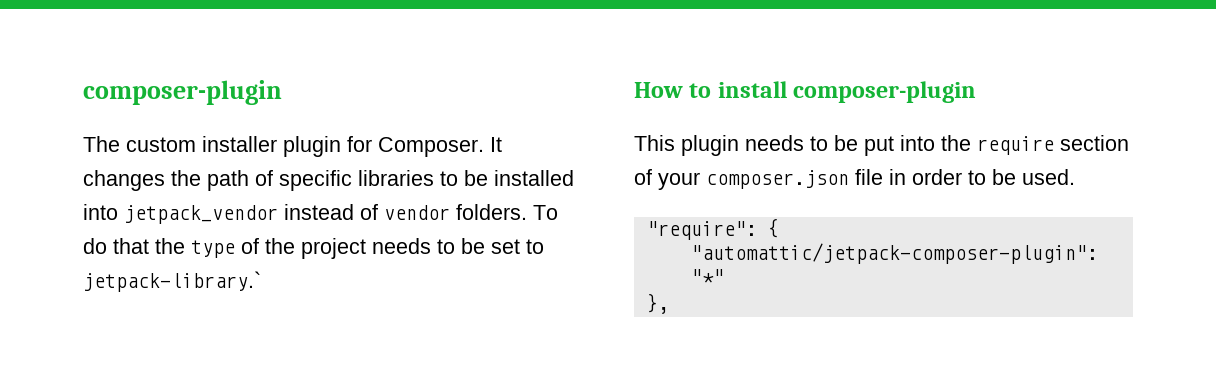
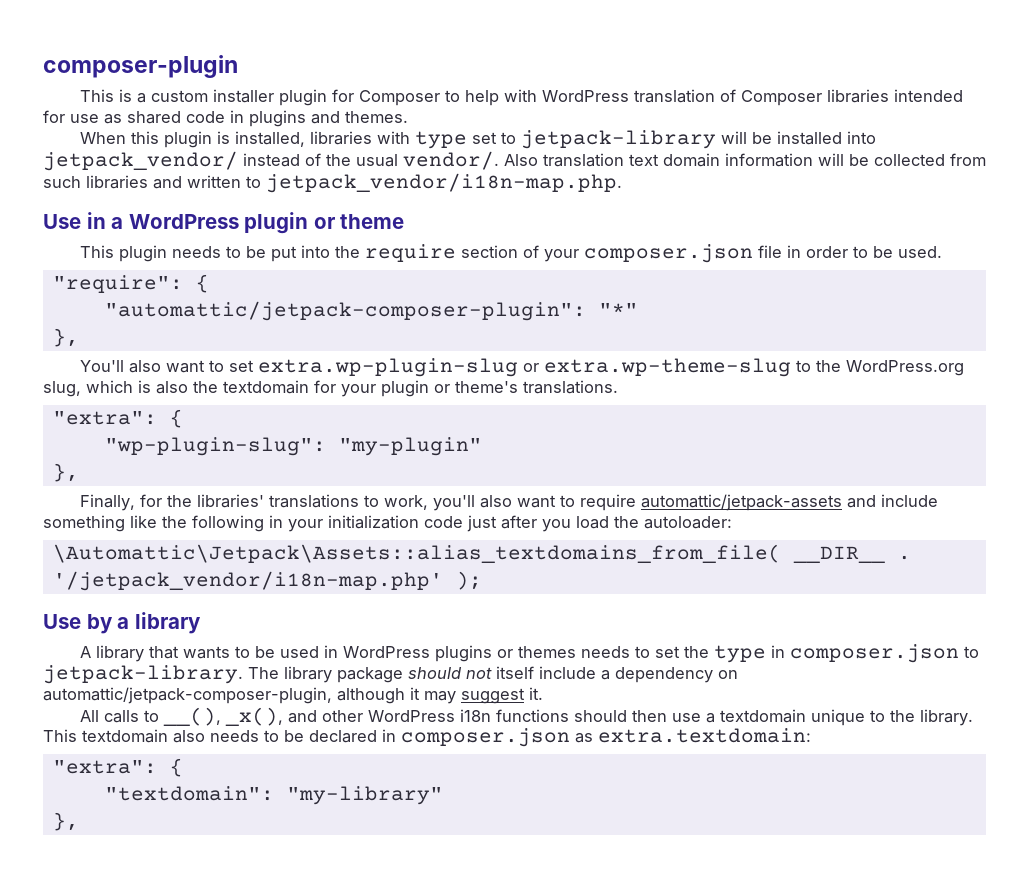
[83,80,282,105] [83,136,120,152] composer-plugin // The -> [43,55,238,78] [80,89,147,103] composer-plugin // This is a
[378,137,502,157] [83,170,458,191] Composer. It changes the path of specific libraries to -> [359,89,964,106] [43,110,408,127] [80,130,748,149] Composer to help with WordPress translation of Composer libraries intended for use as shared code in plugins and themes. // When this plugin is installed, libraries with type set to jetpack-library will
[124,205,278,224] jetpack_vendor -> [43,151,238,171] jetpack_vendor/
[384,204,558,220] [83,238,544,259] [83,271,261,292] [634,81,977,103] vendor folders. To do that the type of the project needs to be set to jetpack-library.` // How to install composer-plugin -> [326,151,986,170] [43,173,622,193] [43,212,405,234] the usual vendor/. Also translation text domain information will be collected from such libraries and written to jetpack_vendor/i18n-map.php. // Use in a WordPress plugin or theme
(669, 303) none -> [80,358,965,377] [43,380,618,397] [52,409,183,428] [104,437,482,456] [52,463,79,482] [80,494,939,511] [43,515,732,532] [52,544,911,563] [52,571,482,591] [43,612,201,634] [80,644,980,663] [43,665,738,684] [43,687,543,704] [80,707,974,726] [43,728,811,747] [52,758,183,777] [104,786,443,805] [52,812,79,831] // You'll also want to set extra.wp-plugin-slug or extra.wp-theme-slug to the WordPress.org slug, which is also the textdomain for your plugin or theme's translations. // "extra": { // "wp-plugin-slug": "my-plugin" // }, // Finally, for the libraries' translations to work, you'll also want to require automattic/jetpack-assets and include something like the following in your initialization code just after you load the autoloader: // \Automattic\Jetpack\Assets::alias_textdomains_from_file( __DIR__ . '/jetpack_vendor/i18n-map.php' ); // Use by a library // A library that wants to be used in WordPress plugins or themes needs to set the type in composer.json to jetpack-library. The library package should not itself include a dependency on automattic/jetpack-composer-plugin, although it may suggest it. // All calls to __(), _x(), and other WordPress i18n functions should then use a textdomain unique to the library. This textdomain also needs to be declared in composer.json as extra.textdomain: // "extra": { // "textdomain": "my-library" // },

